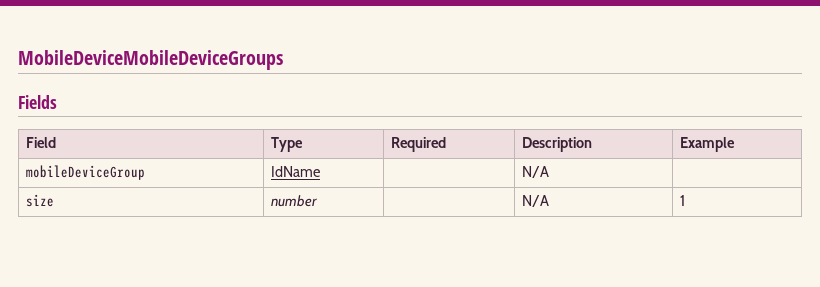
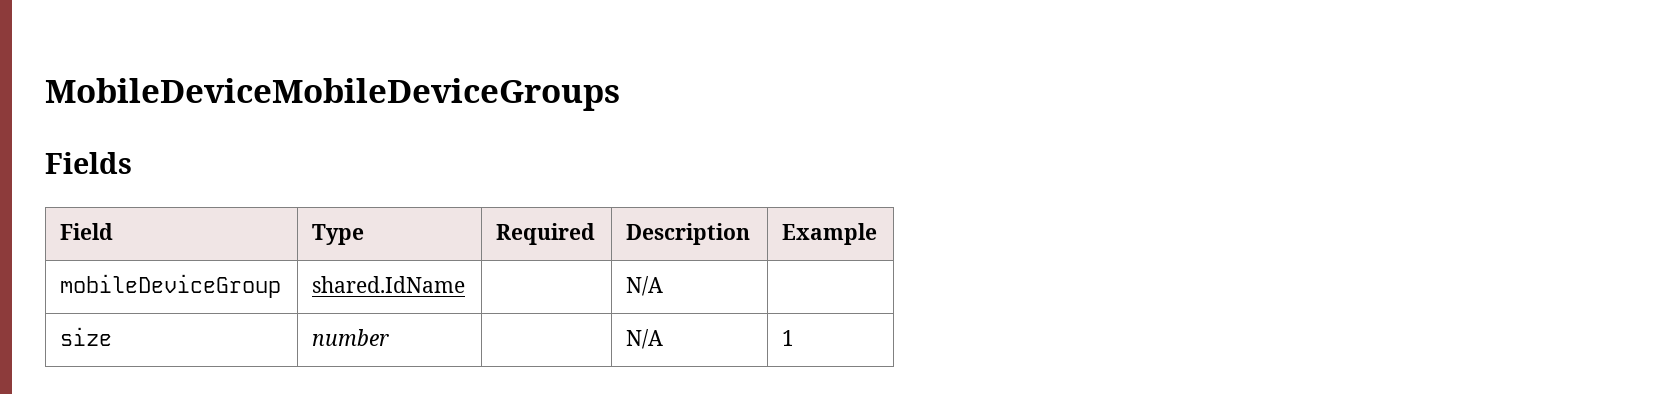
[271,166,321,177] IdName -> [312,276,466,293] shared.IdName

